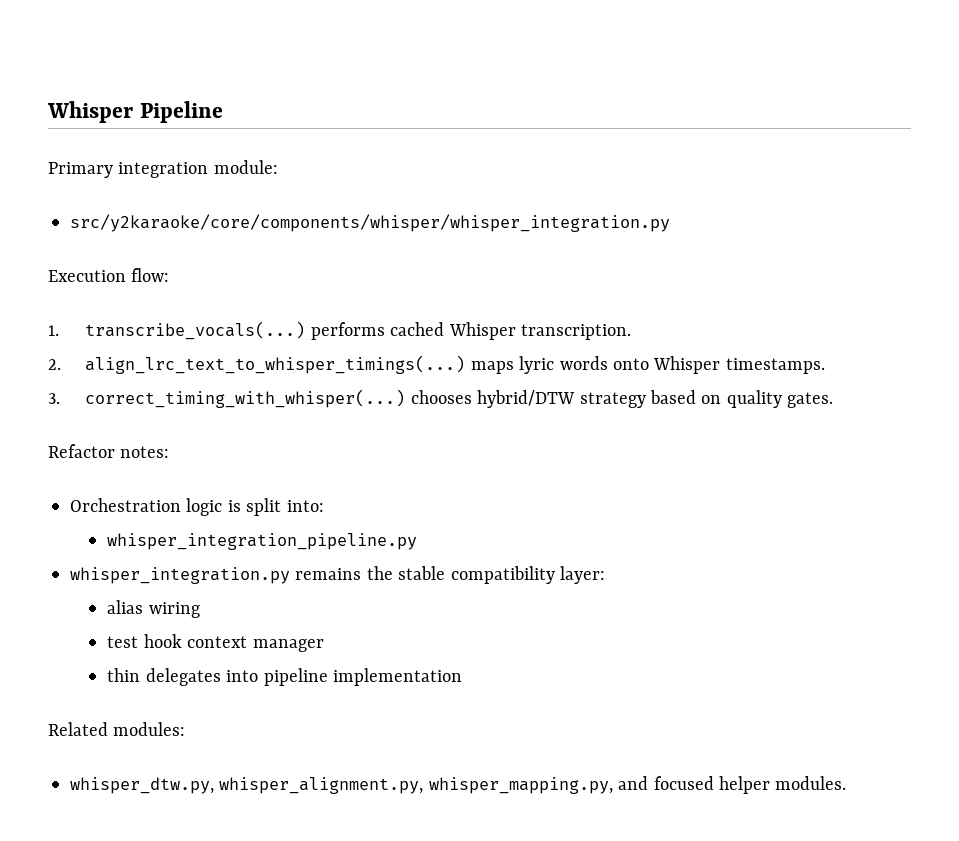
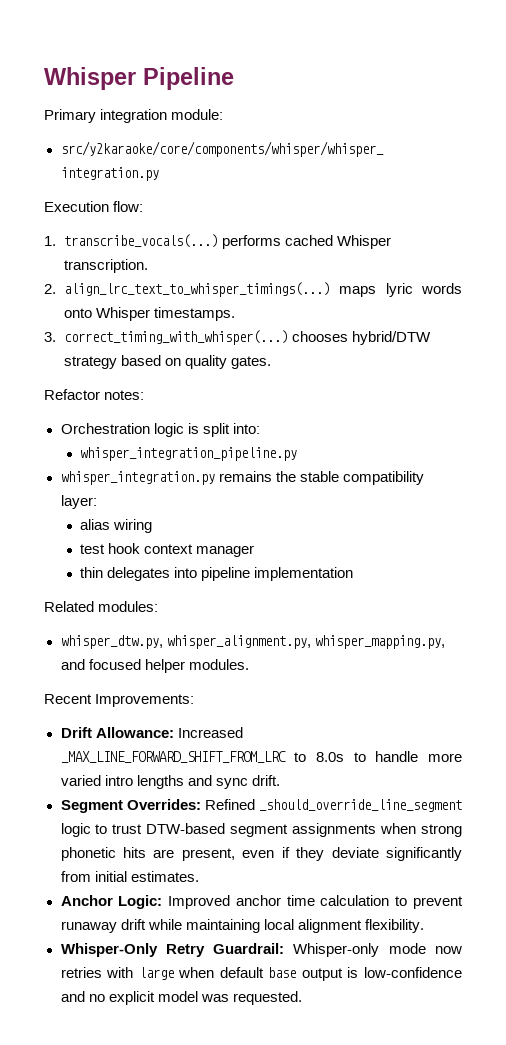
(847, 783) none -> [44,694,195,707] [60,727,243,738] [60,751,462,763] [60,775,280,789] [60,799,463,813] [60,823,463,837] [60,847,462,861] [60,871,199,882] [60,895,463,909] [60,919,424,933] [60,943,463,957] [60,967,462,981] [60,991,302,1005] // Recent Improvements: // Drift Allowance: Increased _MAX_LINE_FORWARD_SHIFT_FROM_LRC to 8.0s to handle more varied intro lengths and sync drift. // Segment Overrides: Refined _should_override_line_segment logic to trust DTW-based segment assignments when strong phonetic hits are present, even if they deviate significantly from initial estimates. // Anchor Logic: Improved anchor time calculation to prevent runaway drift while maintaining local alignment flexibility. // Whisper-Only Retry Guardrail: Whisper-only mode now retries with large when default base output is low-confidence and no explicit model was requested.

